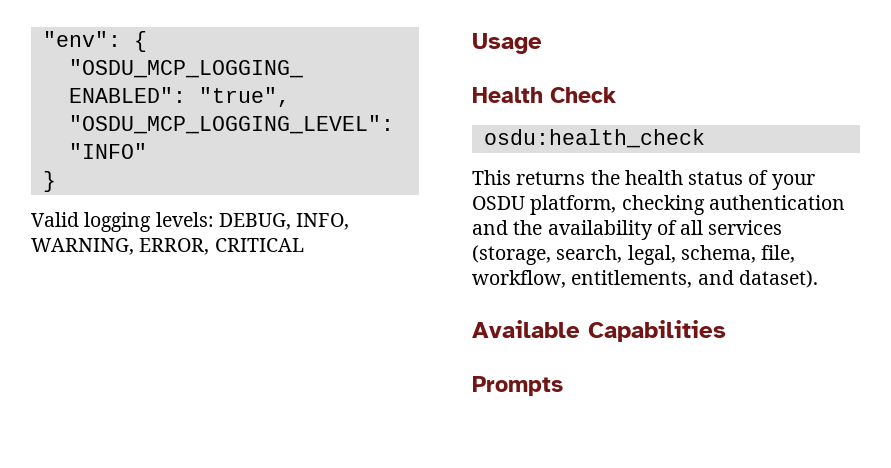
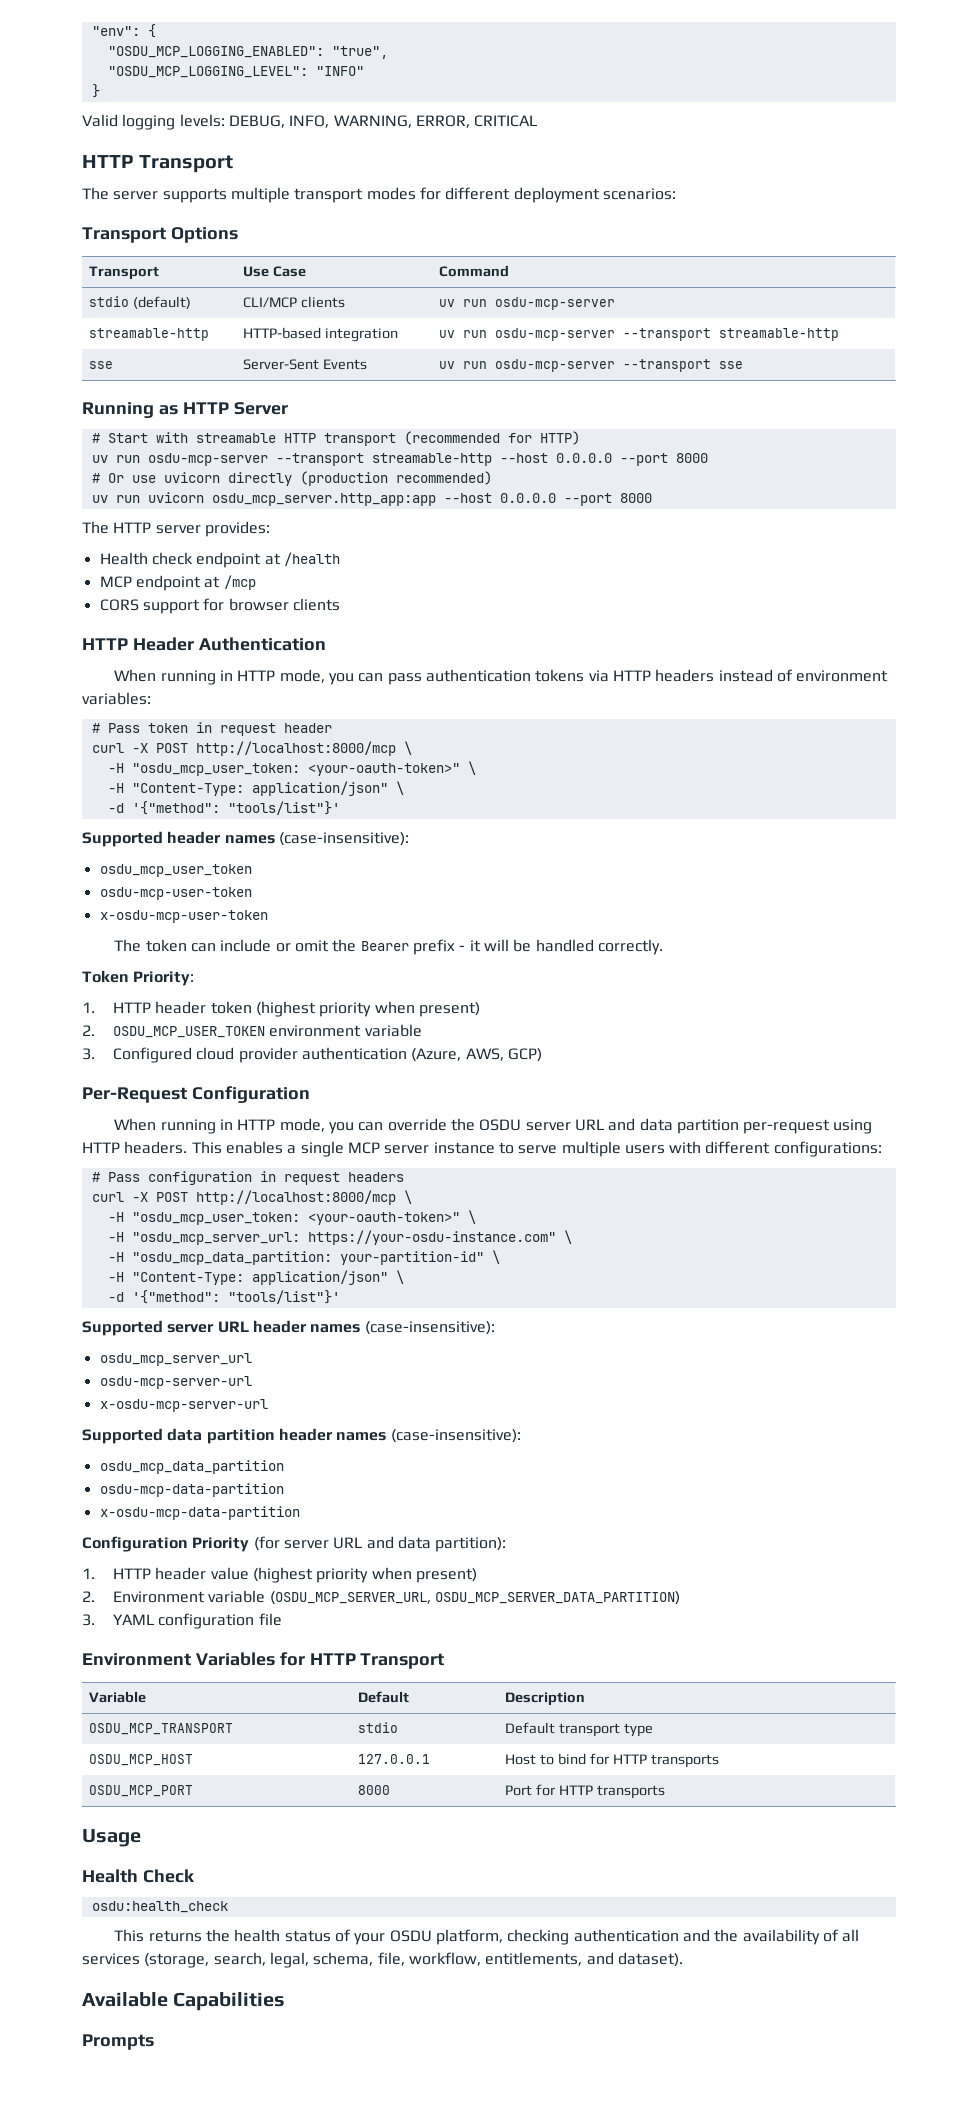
(304, 245) none -> [82,155,234,173] [82,187,676,203] [82,227,238,243] [89,266,160,280] [243,266,306,277] [439,265,510,277] [89,296,191,309] [243,296,345,308] [439,297,616,310] [89,328,210,341] [243,327,398,342] [439,328,840,341] [89,361,114,369] [243,359,367,370] [439,359,744,372] [82,402,288,418] [91,431,580,446] [91,453,708,466] [91,471,492,486] [91,492,652,506] [82,521,270,537] [99,552,340,568] [99,575,256,591] [99,598,340,614] [82,637,326,651] [114,669,889,685] [82,692,151,705] [91,722,332,736] [91,741,412,756] [107,761,476,776] [107,781,404,796] [107,801,340,815] [82,831,409,847] [99,864,252,877] [99,887,252,900] [99,910,268,923] [114,939,663,955] [82,970,195,986] [82,1001,480,1017] [82,1024,422,1038] [82,1047,542,1063] [82,1086,310,1103] [114,1118,873,1134] [82,1141,882,1157] [91,1171,404,1185] [91,1190,412,1205] [107,1210,476,1225] [107,1230,572,1245] [107,1250,500,1265] [107,1270,404,1285] [107,1290,340,1304] [82,1320,495,1336] [99,1353,252,1366] [99,1376,252,1389] [99,1399,268,1412] [82,1428,521,1444] [99,1460,284,1474] [99,1483,284,1497] [99,1506,300,1520] [82,1536,507,1552] [82,1567,477,1583] [82,1590,681,1605] [82,1613,282,1629] [82,1652,445,1669] [89,1691,147,1703] [358,1691,410,1703] [505,1692,586,1706] [89,1723,234,1735] [358,1722,399,1733] [505,1722,653,1737] [89,1754,194,1766] [358,1754,431,1764] [505,1753,719,1768] [89,1785,194,1797] [358,1785,391,1795] [505,1784,665,1799] // HTTP Transport // The server supports multiple transport modes for different deployment scenarios: // Transport Options // Transport | Use Case | Command // stdio (default) | CLI/MCP clients | uv run osdu-mcp-server // streamable-http | HTTP-based integration | uv run osdu-mcp-server --transport streamable-http // sse | Server-Sent Events | uv run osdu-mcp-server --transport sse // Running as HTTP Server // # Start with streamable HTTP transport (recommended for HTTP) // uv run osdu-mcp-server --transport streamable-http --host 0.0.0.0 --port 8000 // # Or use uvicorn directly (production recommended) // uv run uvicorn osdu_mcp_server.http_app:app --host 0.0.0.0 --port 8000 // The HTTP server provides: // Health check endpoint at /health // MCP endpoint at /mcp // CORS support for browser clients // HTTP Header Authentication // When running in HTTP mode, you can pass authentication tokens via HTTP headers instead of environment variables: // # Pass token in request header // curl -X POST http://localhost:8000/mcp \ // -H "osdu_mcp_user_token: <your-oauth-token>" \ // -H "Content-Type: application/json" \ // -d '{"method": "tools/list"}' // Supported header names (case-insensitive): // osdu_mcp_user_token // osdu-mcp-user-token // x-osdu-mcp-user-token // The token can include or omit the Bearer prefix - it will be handled correctly. // Token Priority: // 1. HTTP header token (highest priority when present) // 2. OSDU_MCP_USER_TOKEN environment variable // 3. Configured cloud provider authentication (Azure, AWS, GCP) // Per-Request Configuration // When running in HTTP mode, you can override the OSDU server URL and data partition per-request using HTTP headers. This enables a single MCP server instance to serve multiple users with different configurations: // # Pass configuration in request headers // curl -X POST http://localhost:8000/mcp \ // -H "osdu_mcp_user_token: <your-oauth-token>" \ // -H "osdu_mcp_server_url: https://your-osdu-instance.com" \ // -H "osdu_mcp_data_partition: your-partition-id" \ // -H "Content-Type: application/json" \ // -d '{"method": "tools/list"}' // Supported server URL header names (case-insensitive): // osdu_mcp_server_url // osdu-mcp-server-url // x-osdu-mcp-server-url // Supported data partition header names (case-insensitive): // osdu_mcp_data_partition // osdu-mcp-data-partition // x-osdu-mcp-data-partition // Configuration Priority (for server URL and data partition): // 1. HTTP header value (highest priority when present) // 2. Environment variable (OSDU_MCP_SERVER_URL, OSDU_MCP_SERVER_DATA_PARTITION) // 3. YAML configuration file // Environment Variables for HTTP Transport // Variable | Default | Description // OSDU_MCP_TRANSPORT | stdio | Default transport type // OSDU_MCP_HOST | 127.0.0.1 | Host to bind for HTTP transports // OSDU_MCP_PORT | 8000 | Port for HTTP transports

